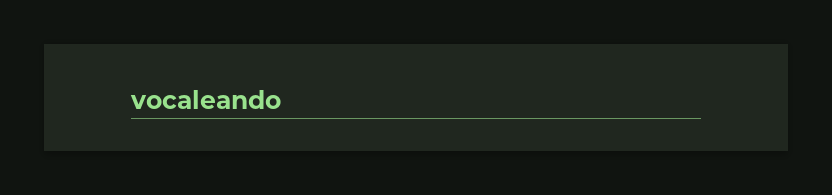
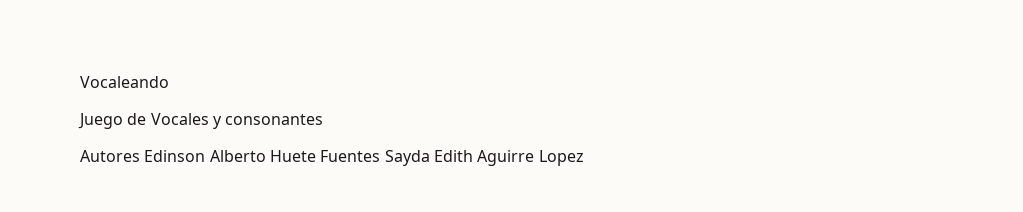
[130,90,281,109] vocaleando -> [80,76,169,88] [78,113,324,129] [80,150,584,166] Vocaleando // Juego de Vocales y consonantes // Autores Edinson Alberto Huete Fuentes Sayda Edith Aguirre Lopez

